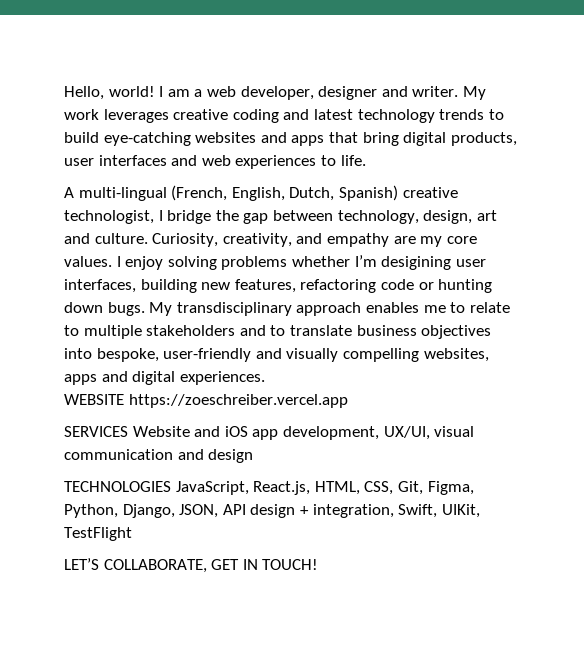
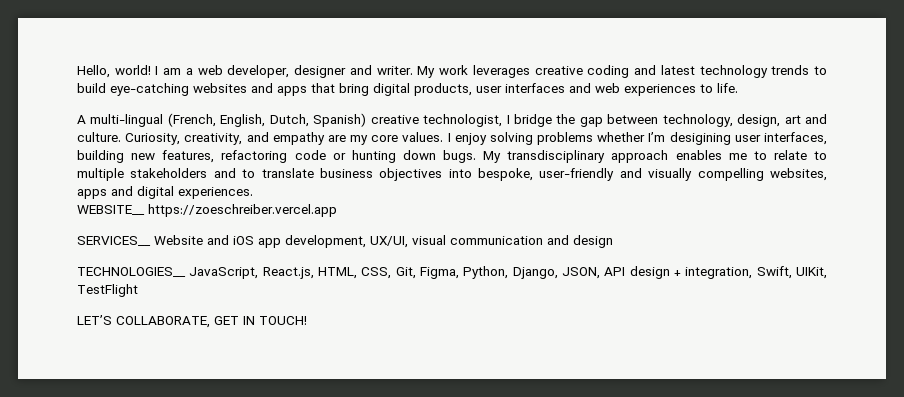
[64,394,124,405] WEBSITE -> [77,205,145,215] WEBSITE__
[64,426,128,437] SERVICES -> [77,236,151,246] SERVICES__
[64,481,171,492] TECHNOLOGIES -> [77,267,186,277] TECHNOLOGIES__

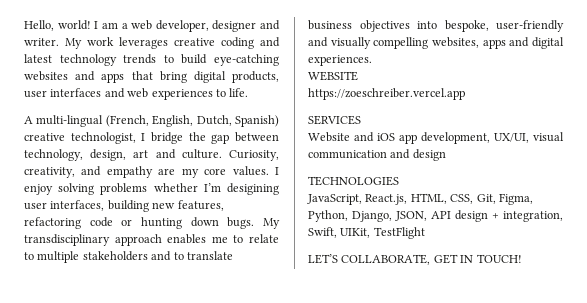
[77,205,145,215] WEBSITE__ -> [308,71,358,81] WEBSITE //
[77,236,151,246] SERVICES__ -> [308,115,361,125] SERVICES //
[77,267,186,277] TECHNOLOGIES__ -> [308,176,399,186] TECHNOLOGIES //

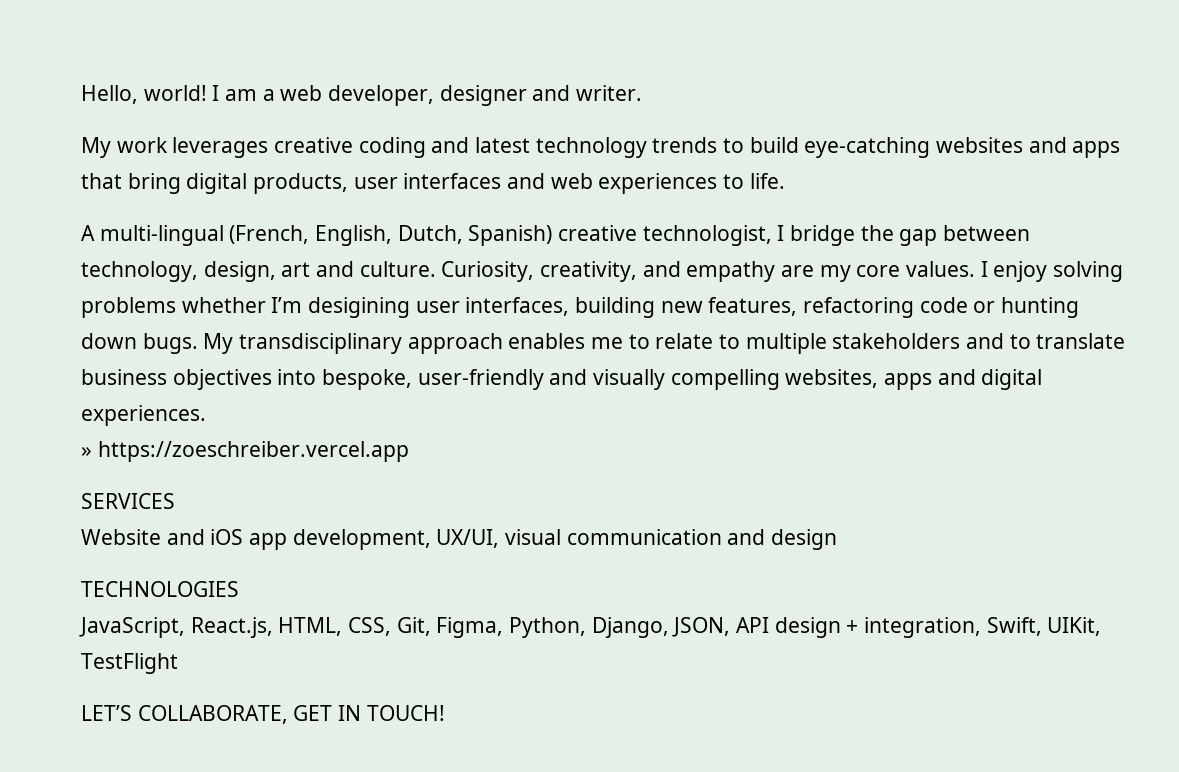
(59, 42) none -> (643, 93) //
[308,71,358,81] WEBSITE // -> [81,447,92,457] »

